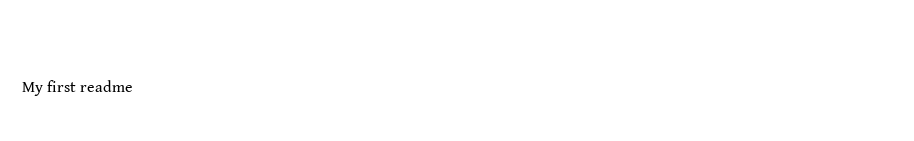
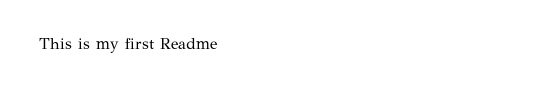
[22,80,134,96] My first readme -> [39,38,217,53] This is my first Readme

